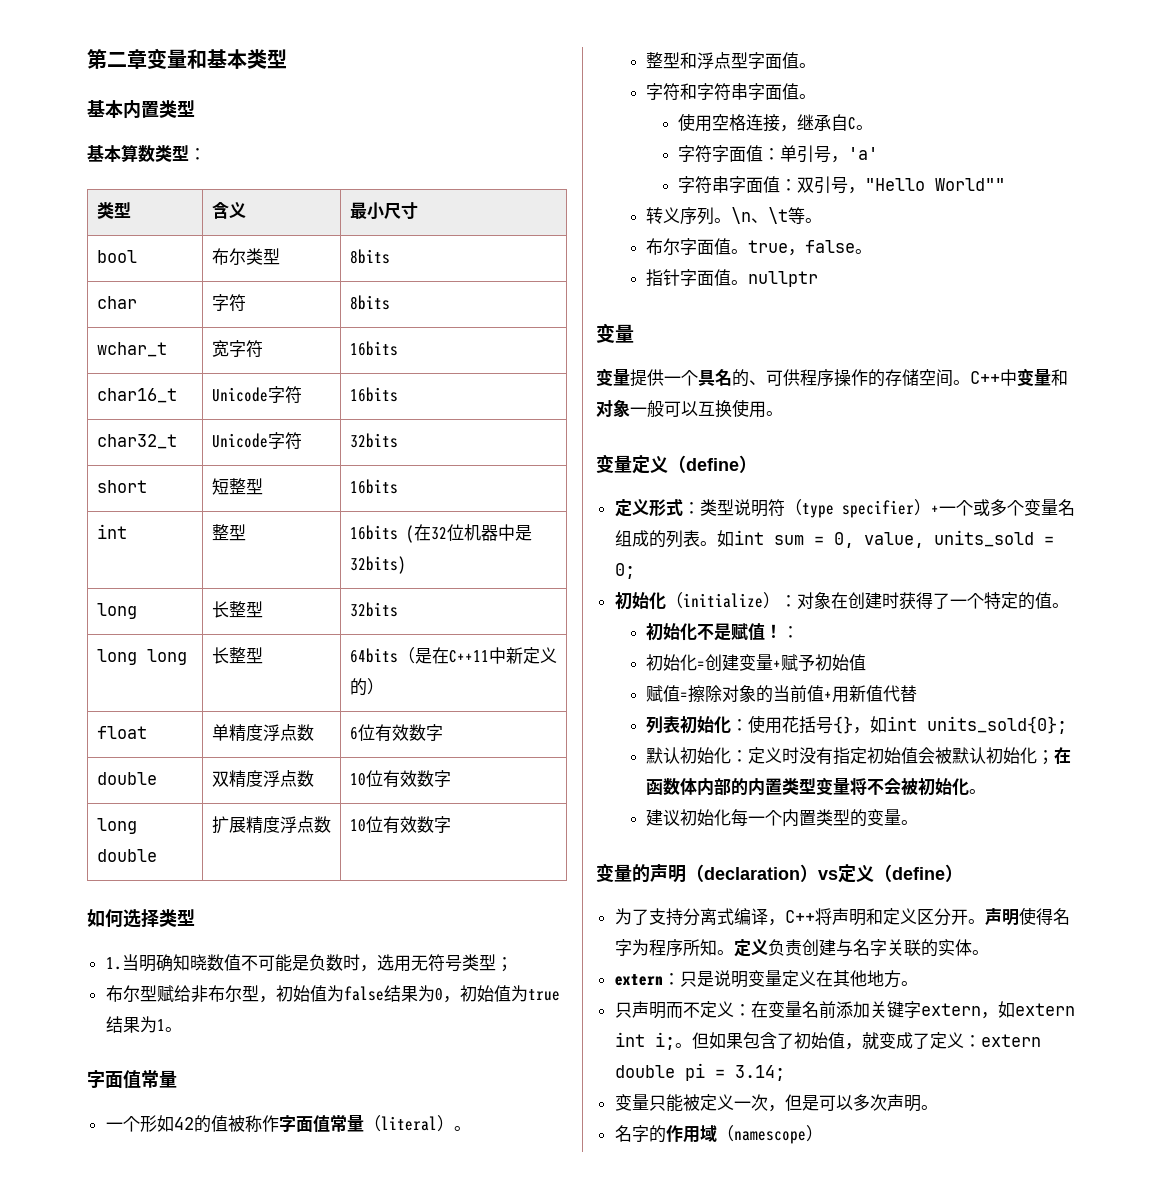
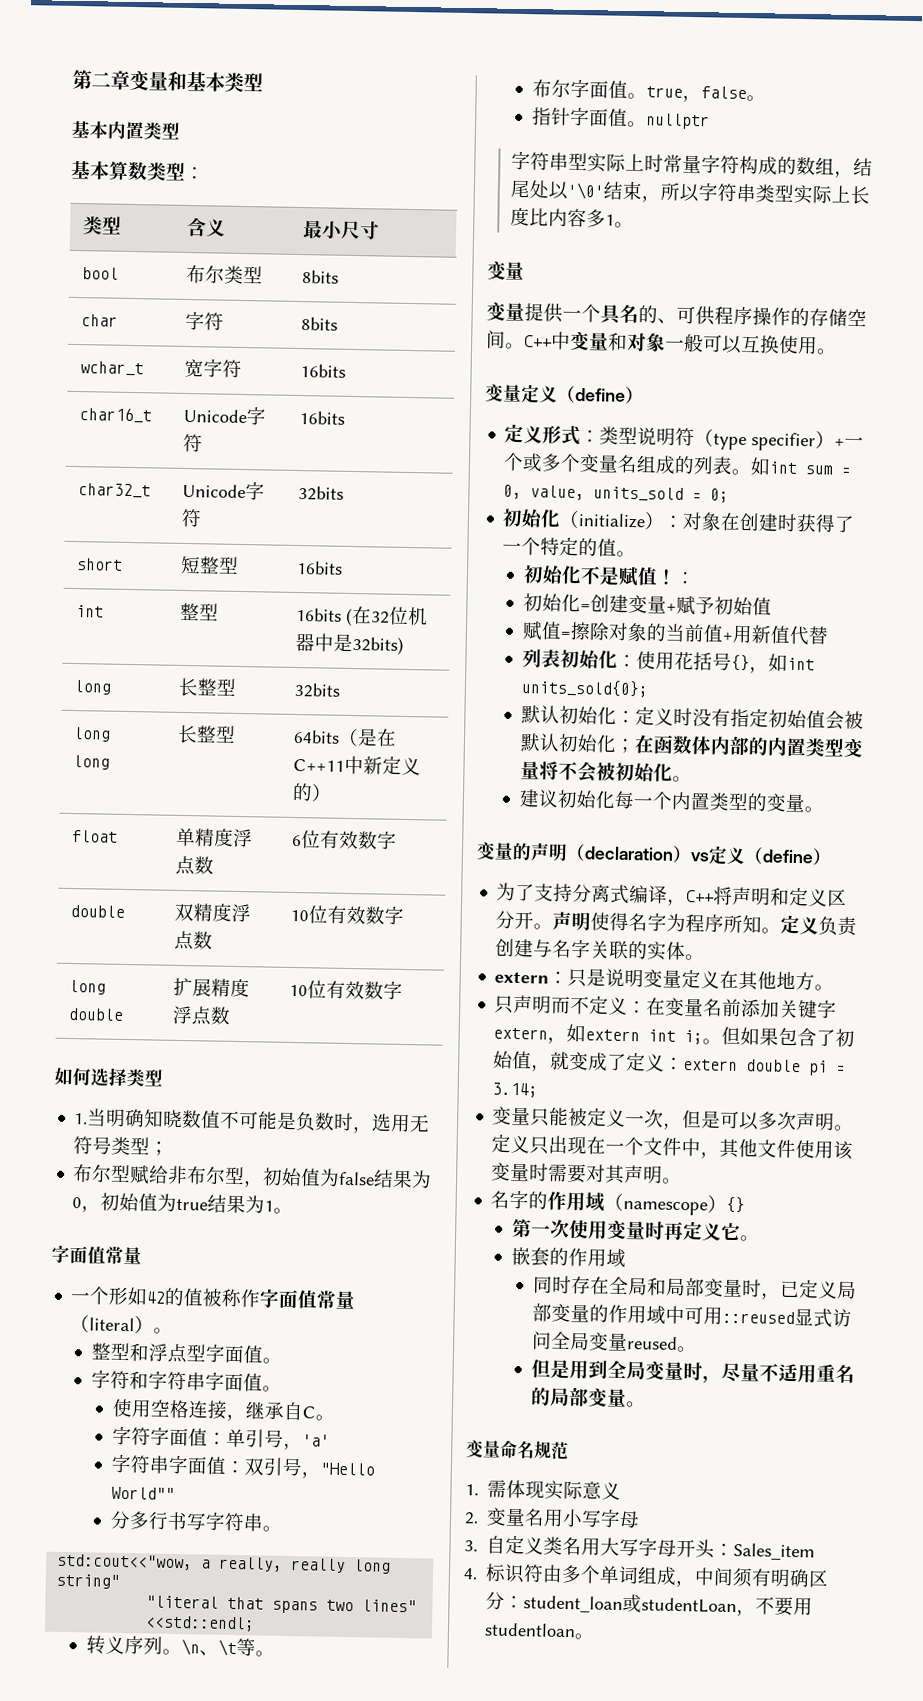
(1005, 184) none -> [109,1510,282,1532] [57,1553,392,1574] [56,1573,121,1589] [146,1595,418,1614] [145,1615,256,1632] // 分多行书写字符串。 // std:cout<<"wow, a really, really long string" // "literal that spans two lines" <<std::endl;
(819, 279) none -> [510,150,873,178] [509,179,871,205] [509,207,634,228] // 字符串型实际上时常量字符构成的数组，结尾处以'\0'结束，所以字符串类型实际上长度比内容多1。
(938, 1107) none -> [491,1133,854,1161] [491,1162,683,1185] 定义只出现在一个文件中，其他文件使用该变量时需要对其声明。
(823, 1133) none -> [726,1196,746,1214] [511,1218,760,1242] [510,1246,626,1269] [532,1275,857,1300] [531,1303,852,1328] [531,1331,697,1353] [530,1359,855,1384] [530,1387,646,1408] [466,1439,569,1461] [465,1479,622,1500] [464,1507,641,1529] [464,1534,816,1561] [463,1563,830,1588] [485,1591,814,1617] [484,1622,595,1640] {} // 第一次使用变量时再定义它。 // 嵌套的作用域 // 同时存在全局和局部变量时，已定义局部变量的作用域中可用::reused显式访问全局变量reused。 // 但是用到全局变量时，尽量不适用重名的局部变量。 // 变量命名规范 // 1.需体现实际意义 // 2.变量名用小写字母 // 3.自定义类名用大写字母开头：Sales_item // 4.标识符由多个单词组成，中间须有明确区分：student_loan或studentLoan，不要用studentloan。

